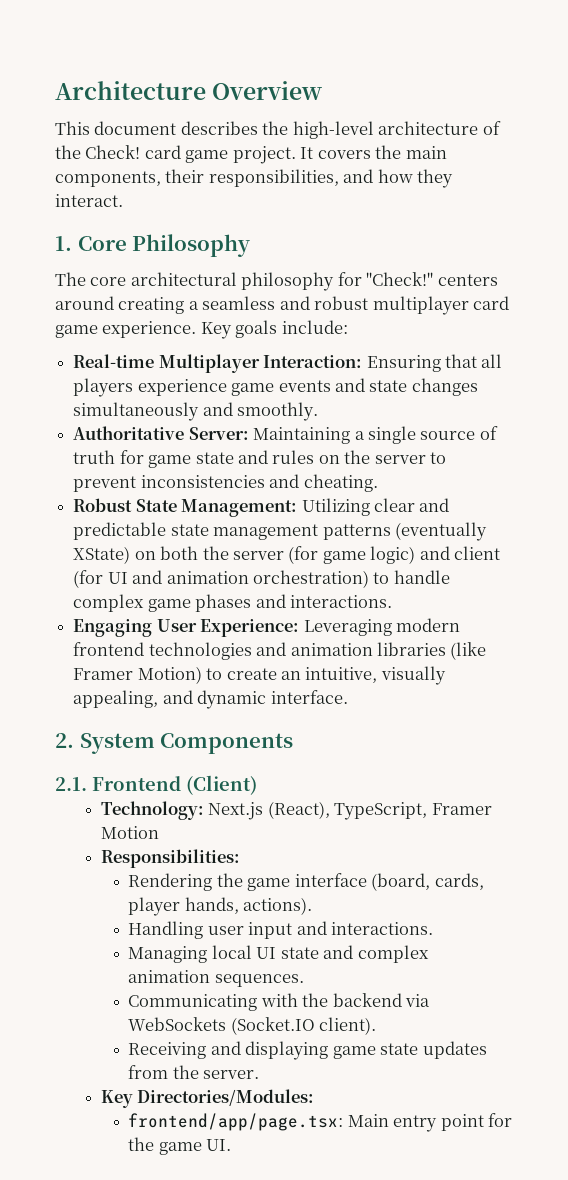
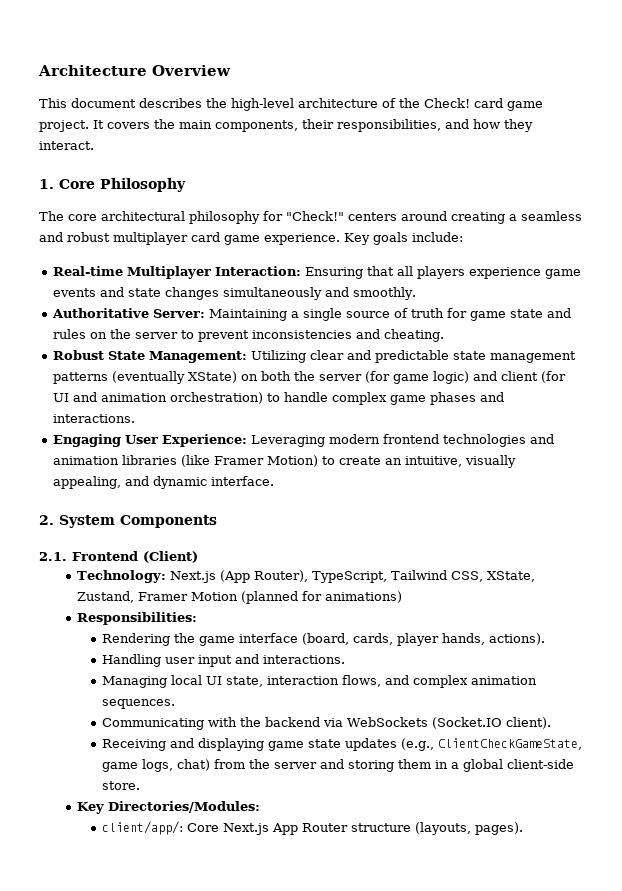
[267,801,428,820] (React), TypeScript, -> [220,570,536,583] [77,591,135,603] (App Router), TypeScript, Tailwind CSS, XState, Zustand,
(159, 832) none -> [241,591,403,604] (planned for animations)
[280,947,319,959] state -> [226,675,382,687] state, interaction flows,
[128,1065,260,1079] [100,1089,315,1108] [128,1113,513,1132] [128,1137,232,1155] from the server. // Key Directories/Modules: // frontend/app/page.tsx: Main entry point for the game UI. -> [401,738,583,751] [102,759,575,772] [102,781,141,790] [77,801,261,814] [102,821,524,835] (e.g., ClientCheckGameState, game logs, chat) from the server and storing them in a global client-side store. // Key Directories/Modules: // client/app/: Core Next.js App Router structure (layouts, pages).

